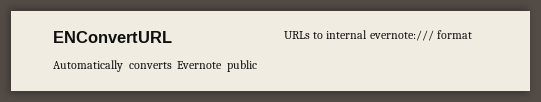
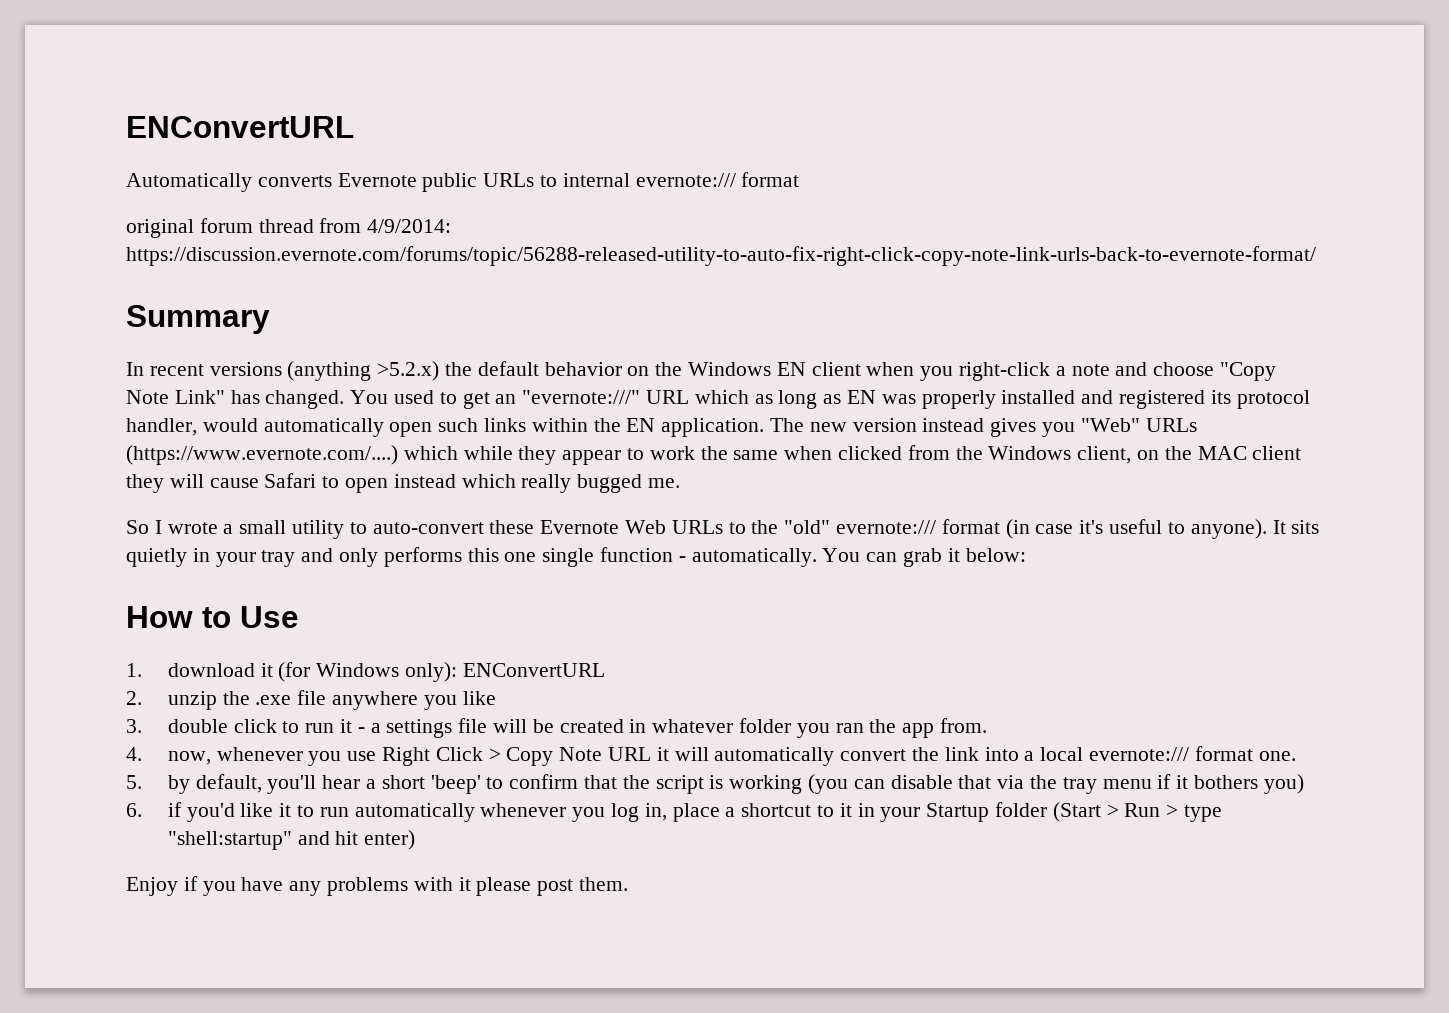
(472, 34) none -> [126,218,452,238] [126,246,1316,266] [126,305,270,334] [126,361,1277,381] [126,390,1310,409] [126,418,1197,437] [126,445,1302,465] [126,473,681,493] [126,519,1320,539] [126,547,1026,567] [126,606,299,628] [126,662,605,682] [126,690,496,710] [126,718,988,738] [126,746,1296,766] [126,774,1304,794] [126,802,1223,822] [167,830,416,850] [126,876,629,896] // original forum thread from 4/9/2014: https://discussion.evernote.com/forums/topic/56288-released-utility-to-auto-fix-right-click-copy-note-link-urls-back-to-evernote-format/ // Summary // In recent versions (anything >5.2.x) the default behavior on the Windows EN client when you right-click a note and choose "Copy Note Link" has changed. You used to get an "evernote:///" URL which as long as EN was properly installed and registered its protocol handler, would automatically open such links within the EN application. The new version instead gives you "Web" URLs (https://www.evernote.com/....) which while they appear to work the same when clicked from the Windows client, on the MAC client they will cause Safari to open instead which really bugged me. // So I wrote a small utility to auto-convert these Evernote Web URLs to the "old" evernote:/// format (in case it's useful to anyone). It sits quietly in your tray and only performs this one single function - automatically. You can grab it below: // How to Use // 1. download it (for Windows only): ENConvertURL // 2. unzip the .exe file anywhere you like // 3. double click to run it - a settings file will be created in whatever folder you ran the app from. // 4. now, whenever you use Right Click > Copy Note URL it will automatically convert the link into a local evernote:/// format one. // 5. by default, you'll hear a short 'beep' to confirm that the script is working (you can disable that via the tray menu if it bothers you) // 6. if you'd like it to run automatically whenever you log in, place a shortcut to it in your Startup folder (Start > Run > type "shell:startup" and hit enter) // Enjoy if you have any problems with it please post them.

